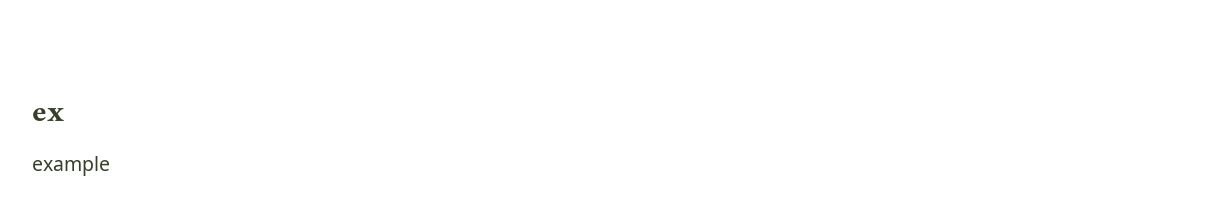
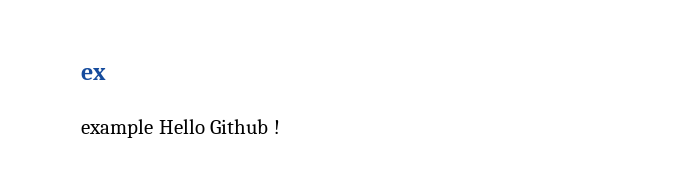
(110, 166) none -> [158,119,280,134] Hello Github !

